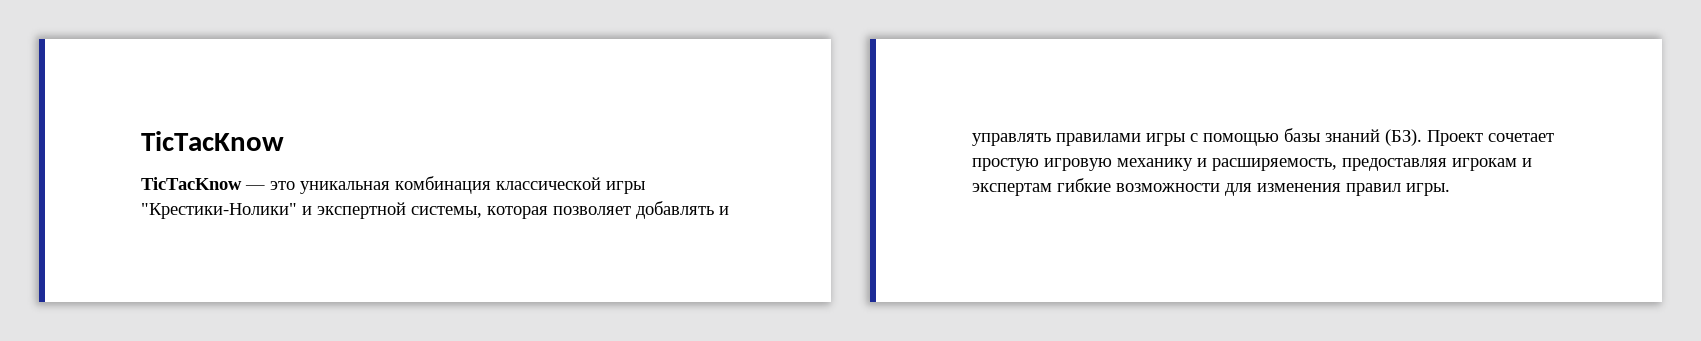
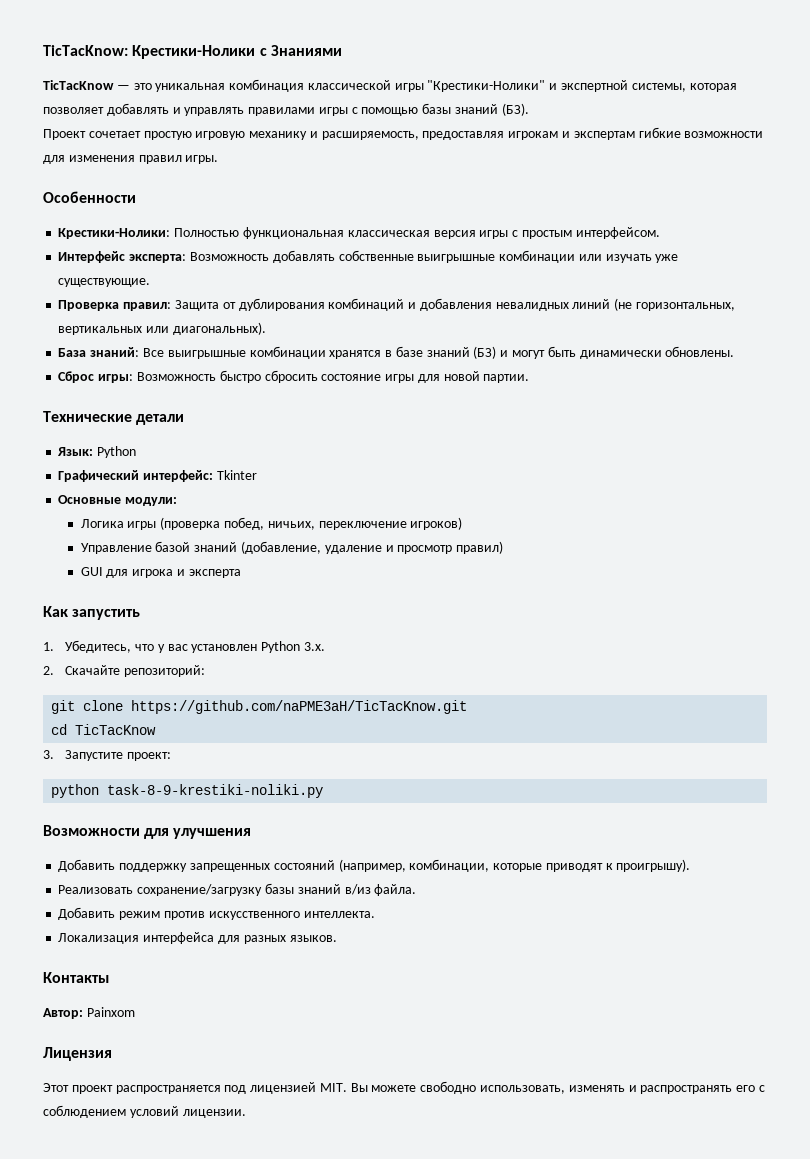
[141,131,284,151] TicTacKnow -> [43,45,342,59] TicTacKnow: Крестики-Нолики с Знаниями
(1422, 137) none -> (529, 109) //
(1450, 189) none -> [43,191,136,203] [58,227,660,239] [58,250,679,263] [58,278,151,287] [58,298,735,311] [58,322,266,335] [58,346,735,359] [58,370,530,383] [43,411,185,425] [57,446,137,458] [58,470,257,482] [58,495,178,506] [80,517,463,530] [80,541,504,554] [80,567,241,578] [43,606,141,620] [43,640,325,653] [43,665,206,677] [51,700,468,714] [51,724,157,735] [43,750,172,761] [51,784,324,798] [43,825,252,839] [58,859,691,872] [58,883,417,896] [58,907,375,920] [58,932,337,944] [43,972,109,983] [43,1007,135,1019] [43,1047,112,1061] [43,1081,765,1094] [43,1105,246,1118] // Особенности // Крестики-Нолики: Полностью функциональная классическая версия игры с простым интерфейсом. // Интерфейс эксперта: Возможность добавлять собственные выигрышные комбинации или изучать уже существующие. // Проверка правил: Защита от дублирования комбинаций и добавления невалидных линий (не горизонтальных, вертикальных или диагональных). // База знаний: Все выигрышные комбинации хранятся в базе знаний (БЗ) и могут быть динамически обновлены. // Сброс игры: Возможность быстро сбросить состояние игры для новой партии. // Технические детали // Язык: Python // Графический интерфейс: Tkinter // Основные модули: // Логика игры (проверка побед, ничьих, переключение игроков) // Управление базой знаний (добавление, удаление и просмотр правил) // GUI для игрока и эксперта // Как запустить // 1. Убедитесь, что у вас установлен Python 3.x. // 2. Скачайте репозиторий: // git clone https://github.com/naPME3aH/TicTacKnow.git // cd TicTacKnow // 3. Запустите проект: // python task-8-9-krestiki-noliki.py // Возможности для улучшения // Добавить поддержку запрещенных состояний (например, комбинации, которые приводят к проигрышу). // Реализовать сохранение/загрузку базы знаний в/из файла. // Добавить режим против искусственного интеллекта. // Локализация интерфейса для разных языков. // Контакты // Автор: Painxom // Лицензия // Этот проект распространяется под лицензией MIT. Вы можете свободно использовать, изменять и распространять его с соблюдением условий лицензии.

